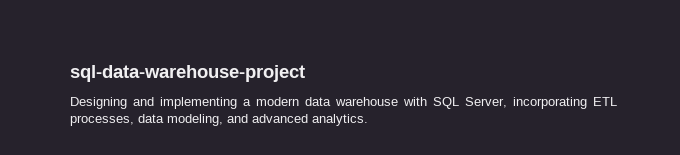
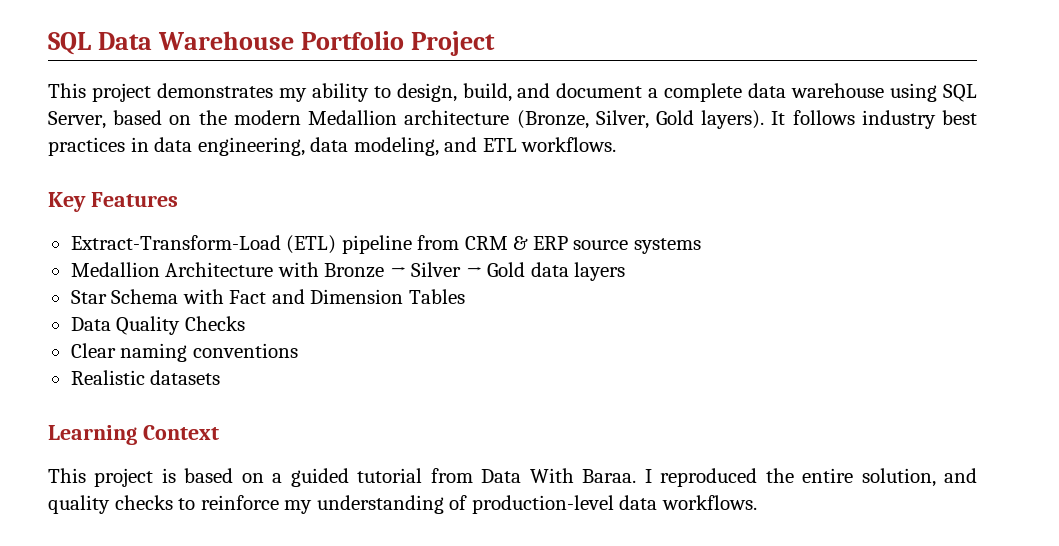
[70,65,305,82] [70,97,299,109] sql-data-warehouse-project // Designing and implementing a modern -> [48,31,496,56] [48,83,743,102] SQL Data Warehouse Portfolio Project // This project demonstrates my ability to design, build, and document a complete
[403,97,427,106] with -> [890,83,938,102] using
[513,97,617,109] [70,114,368,126] incorporating ETL processes, data modeling, and advanced analytics. -> [113,110,977,129] [48,137,617,156] [48,192,178,212] [70,235,701,254] [70,262,626,281] [70,289,465,304] [70,316,245,335] [70,343,298,362] [70,370,221,385] [48,425,219,445] [48,468,978,487] [48,495,757,514] based on the modern Medallion architecture (Bronze, Silver, Gold layers). It follows industry best practices in data engineering, data modeling, and ETL workflows. // Key Features // Extract-Transform-Load (ETL) pipeline from CRM & ERP source systems // Medallion Architecture with Bronze → Silver → Gold data layers // Star Schema with Fact and Dimension Tables // Data Quality Checks // Clear naming conventions // Realistic datasets // Learning Context // This project is based on a guided tutorial from Data With Baraa. I reproduced the entire solution, and quality checks to reinforce my understanding of production-level data workflows.

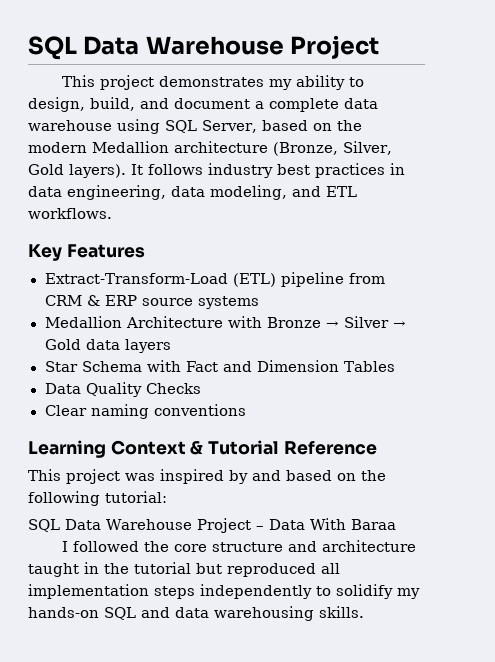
[48,31,405,55] SQL Data Warehouse Portfolio -> [28,36,284,60] SQL Data Warehouse
[70,370,221,385] // Realistic datasets -> (246, 410) none
[48,468,978,487] [48,495,757,514] // This project is based on a guided tutorial from Data With Baraa. I reproduced the entire solution, and quality checks to reinforce my understanding of production-level data workflows. -> [190,440,377,455] [28,469,386,484] [28,491,167,506] [28,518,396,533] [61,540,416,552] [28,562,340,577] [28,584,420,599] [28,606,364,621] & Tutorial Reference // This project was inspired by and based on the following tutorial: // SQL Data Warehouse Project – Data With Baraa // I followed the core structure and architecture taught in the tutorial but reproduced all implementation steps independently to solidify my hands-on SQL and data warehousing skills.

